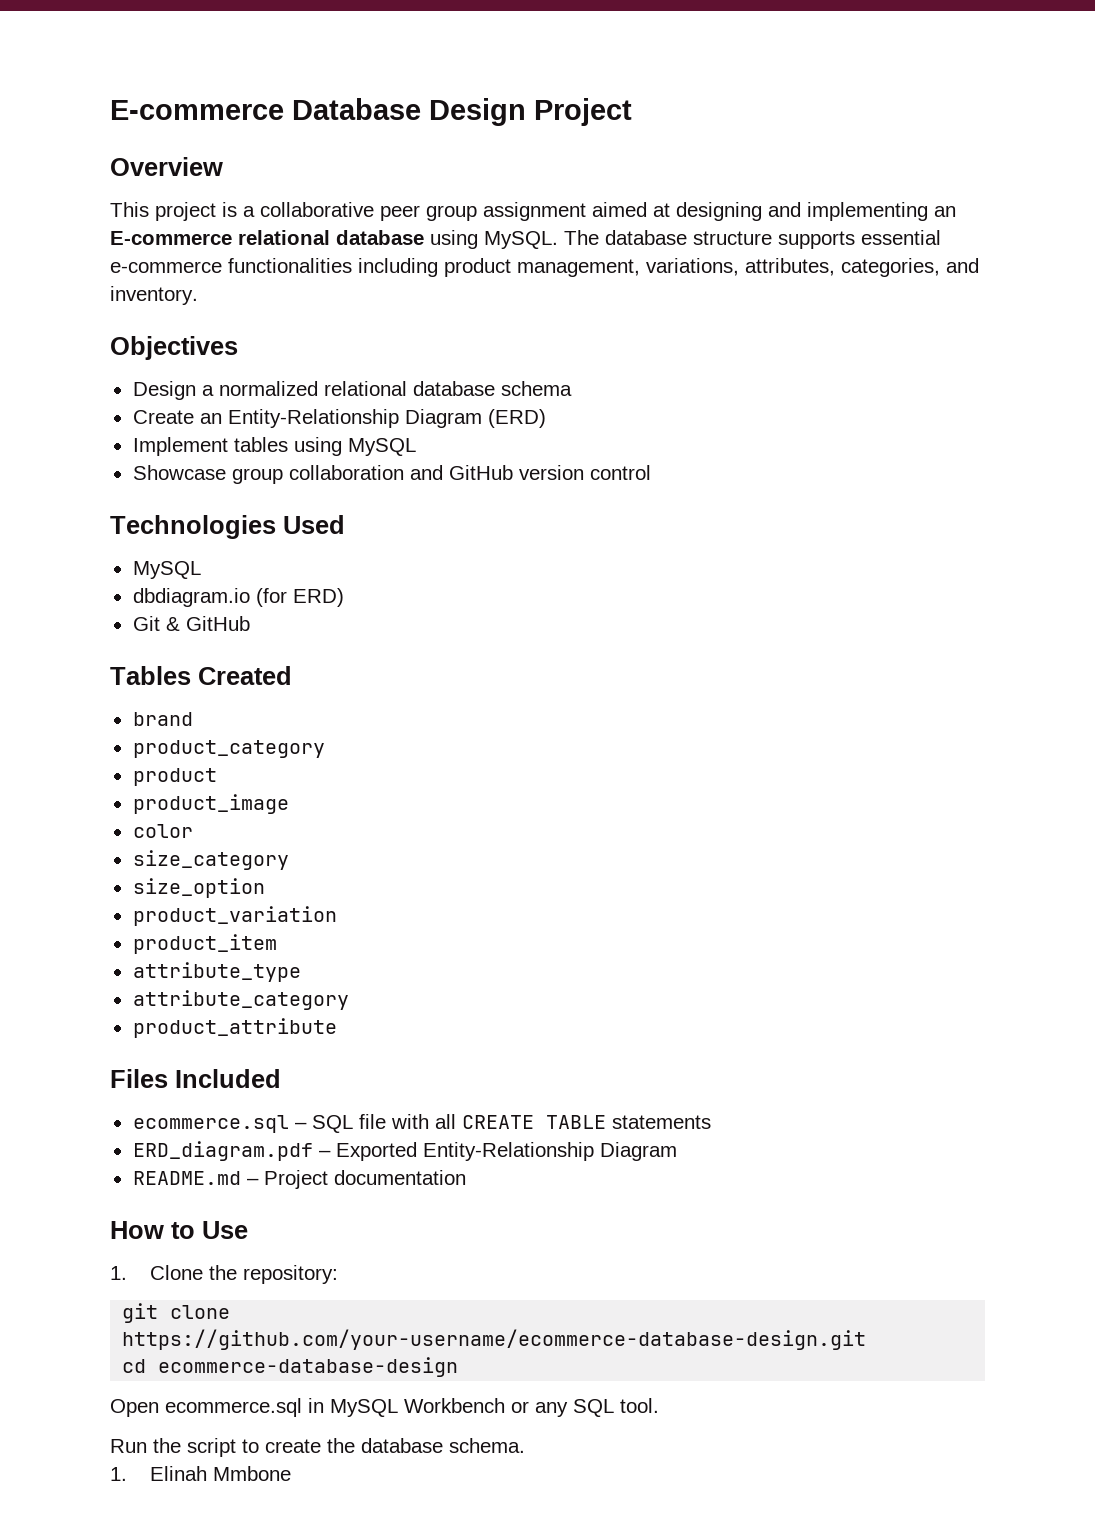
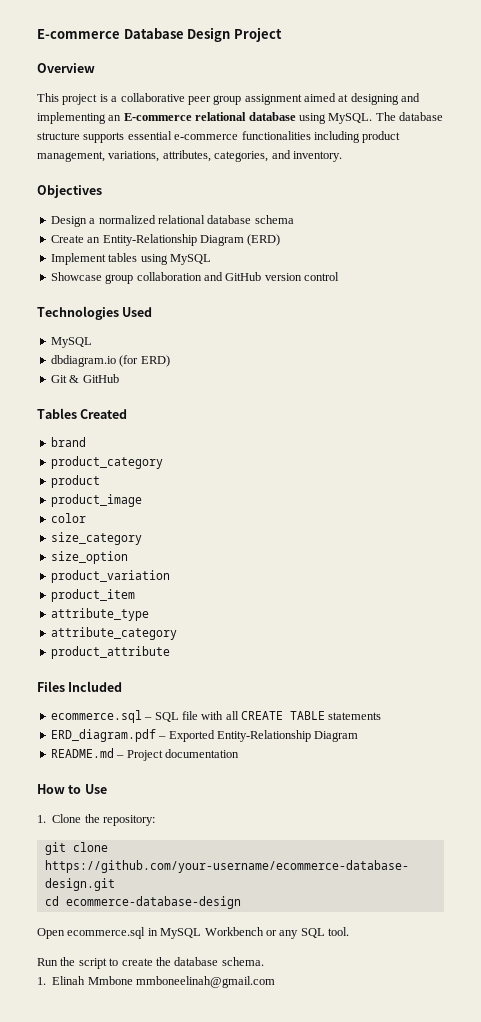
(291, 1473) none -> [136,976,275,988] mmboneelinah@gmail.com

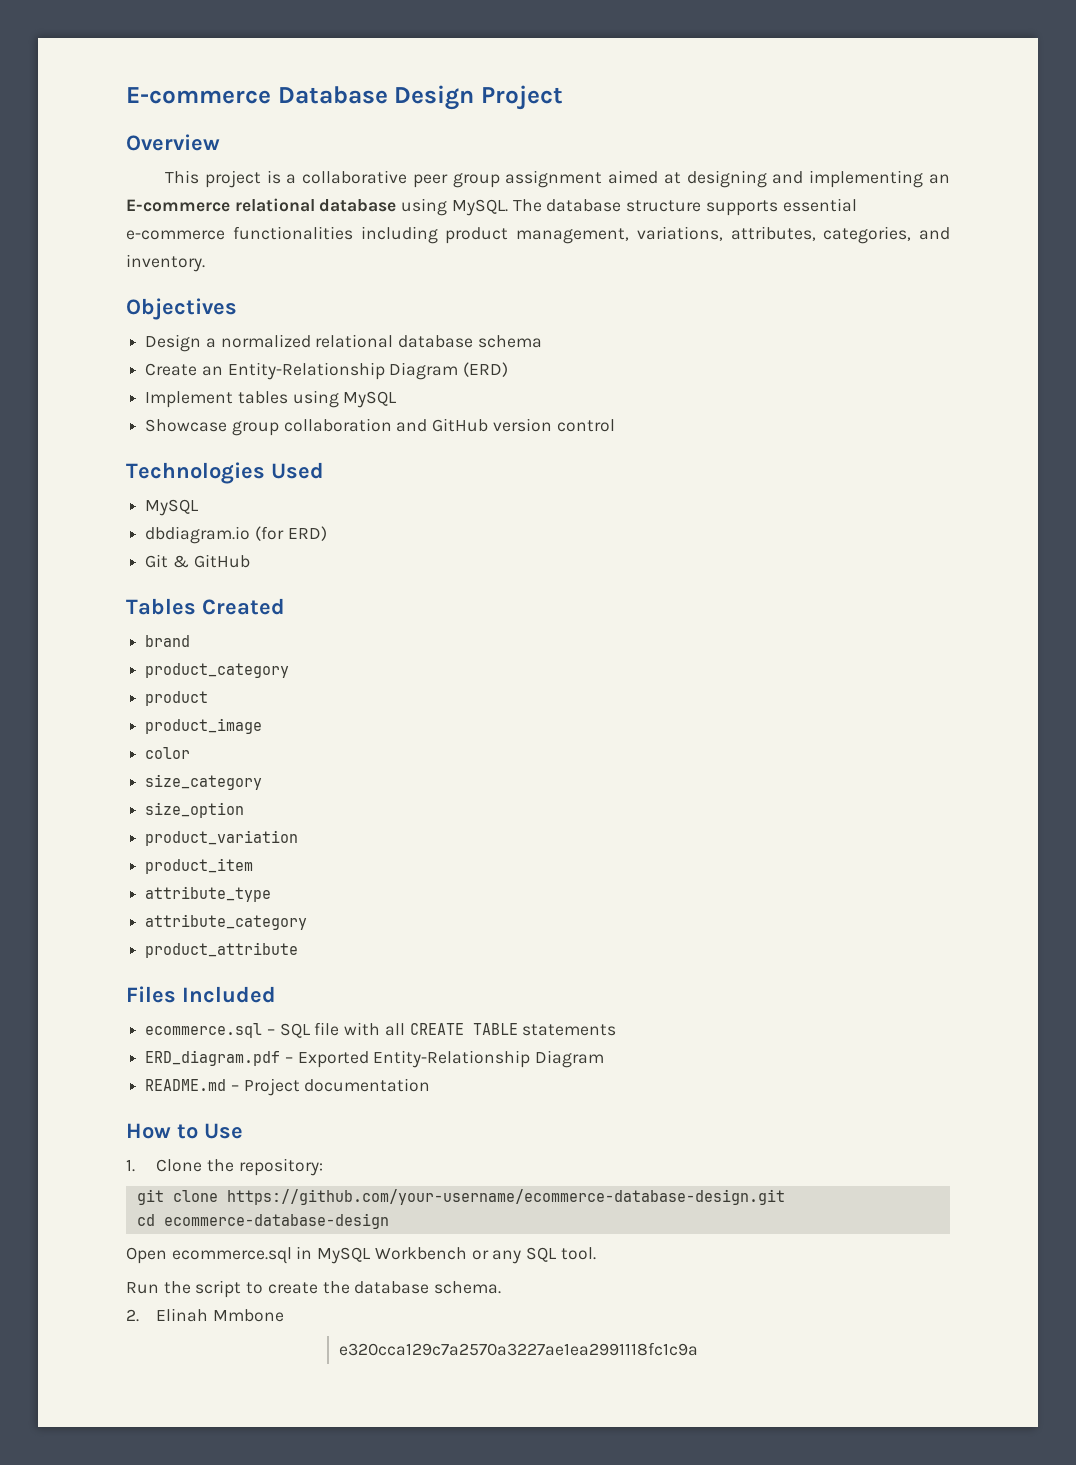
[37,977,46,985] 1. -> [126,1309,139,1322] 2.
[136,976,275,988] mmboneelinah@gmail.com -> [339,1342,699,1356] // e320cca129c7a2570a3227ae1ea2991118fc1c9a

